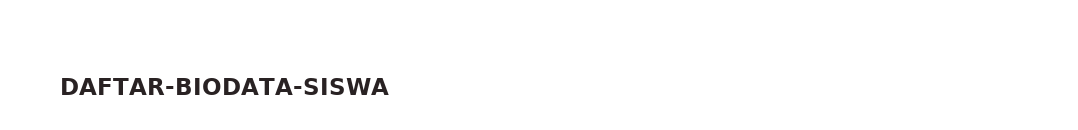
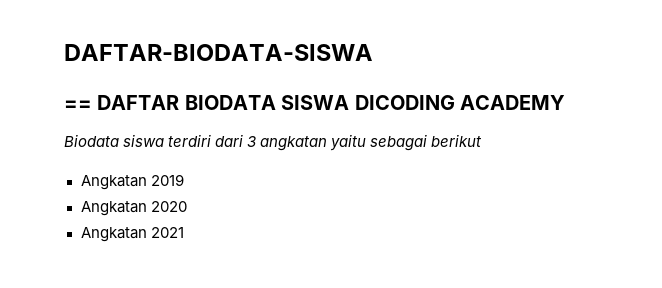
(389, 86) none -> [64,95,565,110] [64,134,483,151] [80,174,184,190] [80,201,187,216] [80,227,184,242] // == DAFTAR BIODATA SISWA DICODING ACADEMY // Biodata siswa terdiri dari 3 angkatan yaitu sebagai berikut // Angkatan 2019 // Angkatan 2020 // Angkatan 2021

